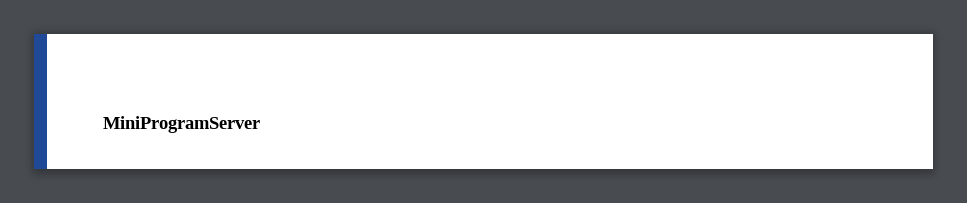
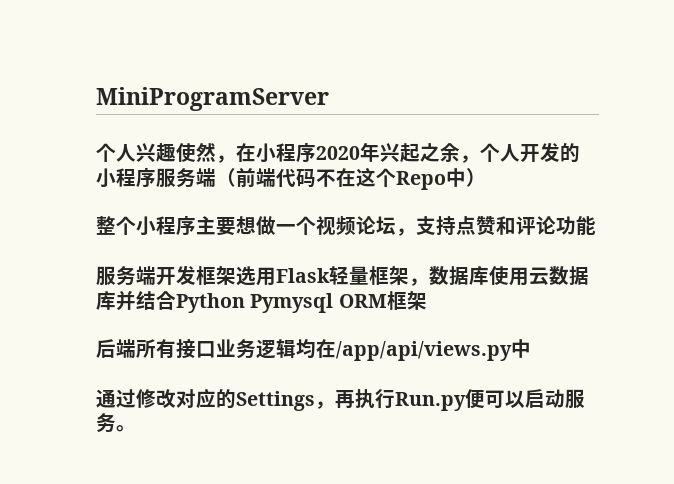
(260, 124) none -> [96,142,580,163] [96,167,486,190] [96,216,596,236] [96,265,589,286] [96,290,427,313] [96,339,531,361] [96,388,585,411] [96,413,136,433] // 个人兴趣使然，在小程序2020年兴起之余，个人开发的小程序服务端（前端代码不在这个Repo中） // 整个小程序主要想做一个视频论坛，支持点赞和评论功能 // 服务端开发框架选用Flask轻量框架，数据库使用云数据库并结合Python Pymysql ORM框架 // 后端所有接口业务逻辑均在/app/api/views.py中 // 通过修改对应的Settings，再执行Run.py便可以启动服务。

